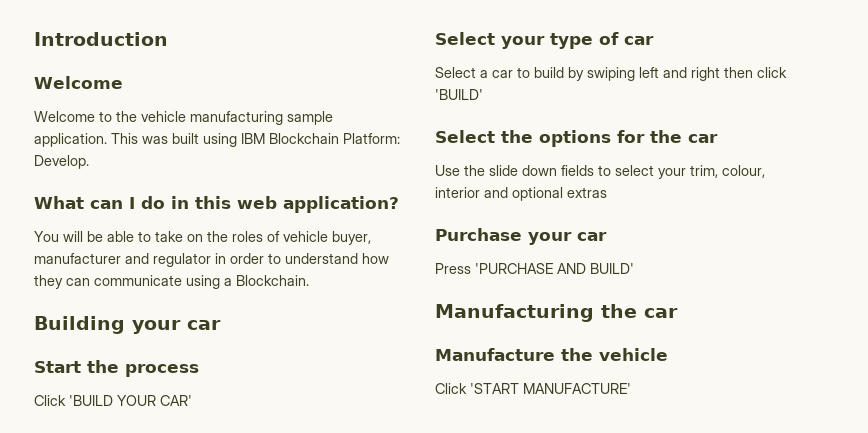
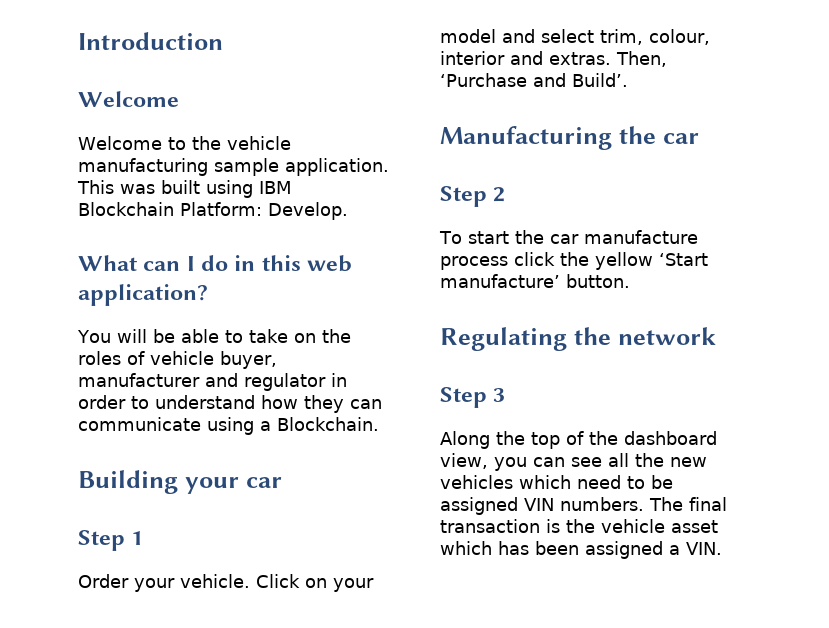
[34,360,199,377] [34,395,192,406] [435,32,654,49] [435,67,787,81] [435,89,483,100] [435,130,718,147] [435,165,765,179] [435,187,607,201] [435,228,607,245] [435,263,634,274] [435,304,678,322] [435,348,668,361] [435,383,631,394] Start the process // Click 'BUILD YOUR CAR' // Select your type of car // Select a car to build by swiping left and right then click 'BUILD' // Select the options for the car // Use the slide down fields to select your trim, colour, interior and optional extras // Purchase your car // Press 'PURCHASE AND BUILD' // Manufacturing the car // Manufacture the vehicle // Click 'START MANUFACTURE' -> [78,530,144,551] [78,574,374,592] [440,29,710,45] [440,51,667,67] [440,73,628,87] [440,126,699,150] [440,186,506,207] [439,230,698,244] [440,252,708,270] [440,274,630,288] [440,327,716,351] [440,387,506,408] [440,431,717,449] [440,453,707,471] [440,475,673,489] [440,497,727,515] [440,519,718,533] [440,541,722,559] Step 1 // Order your vehicle. Click on your model and select trim, colour, interior and extras. Then, ‘Purchase and Build’. // Manufacturing the car // Step 2 // To start the car manufacture process click the yellow ‘Start manufacture’ button. // Regulating the network // Step 3 // Along the top of the dashboard view, you can see all the new vehicles which need to be assigned VIN numbers. The final transaction is the vehicle asset which has been assigned a VIN.

